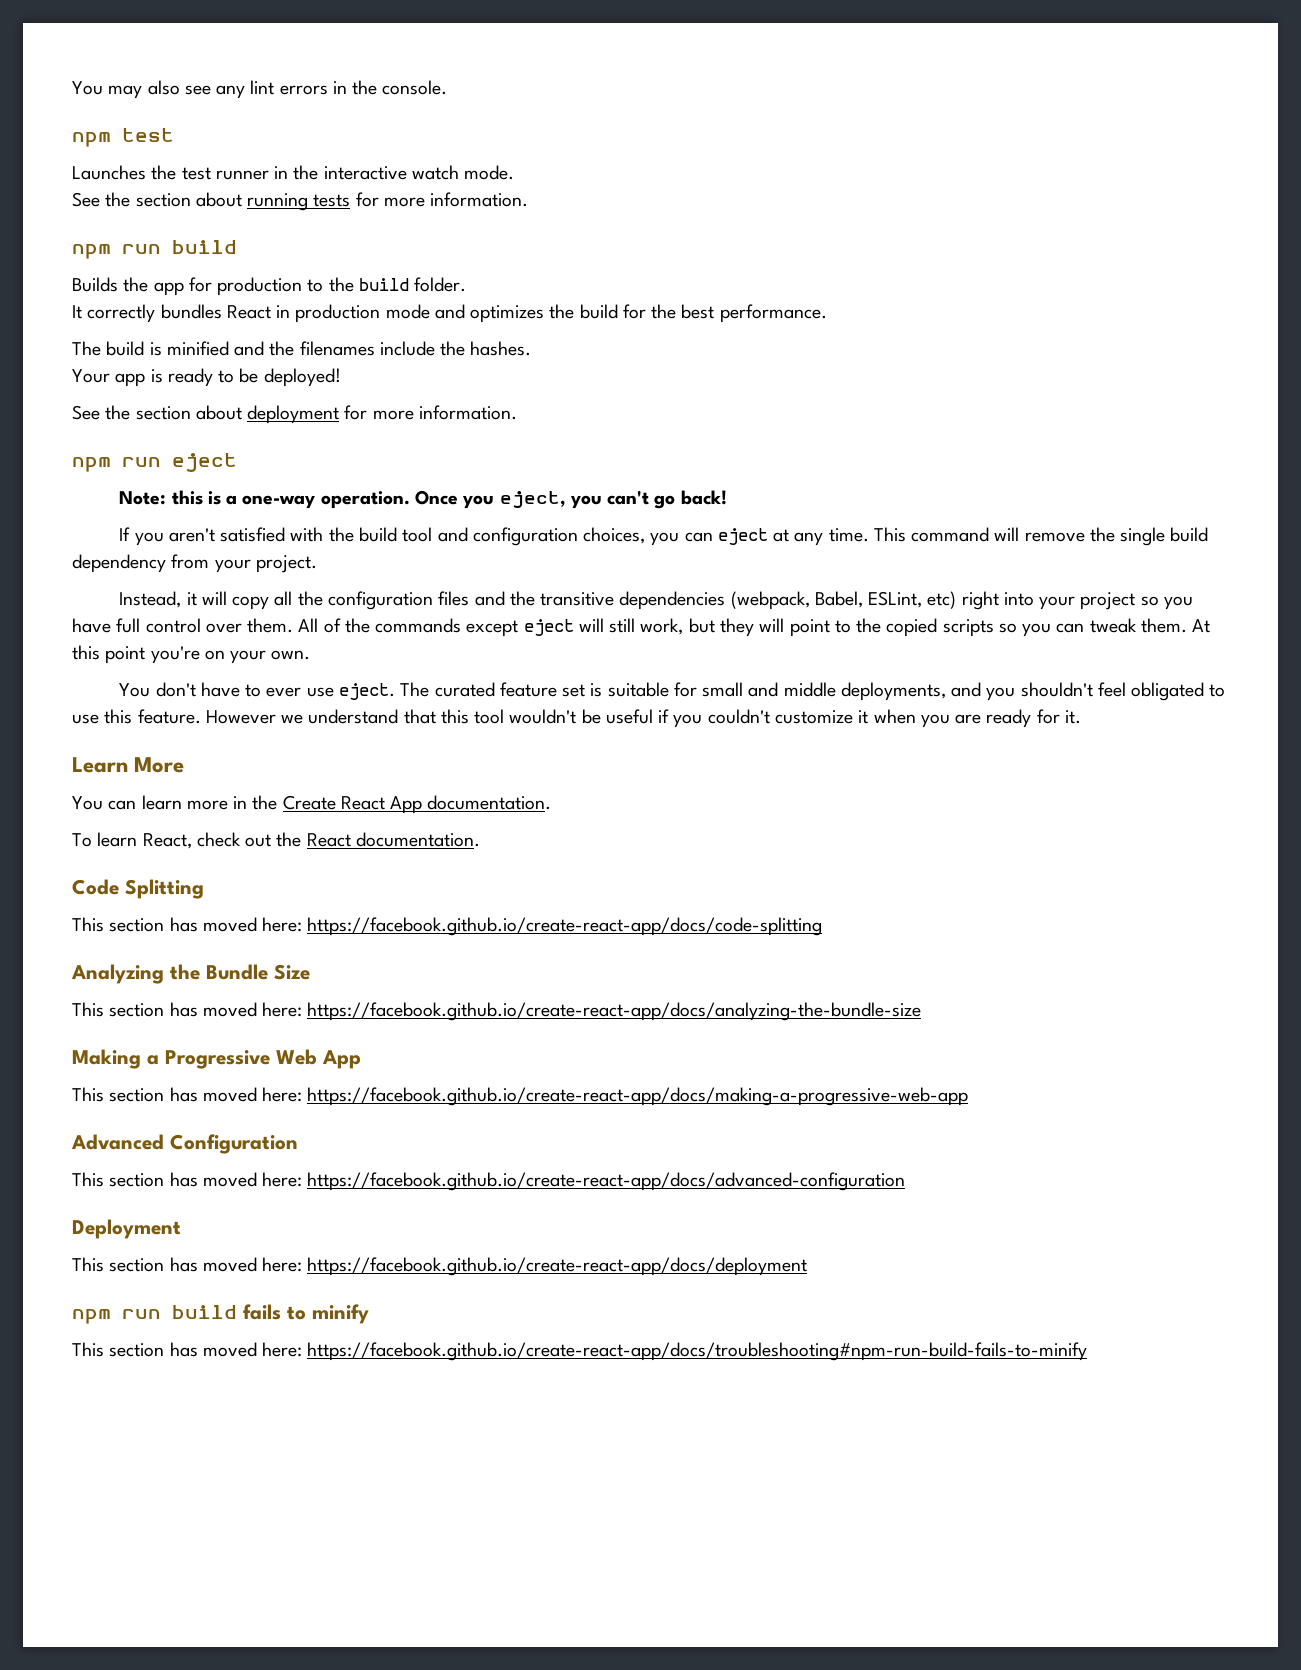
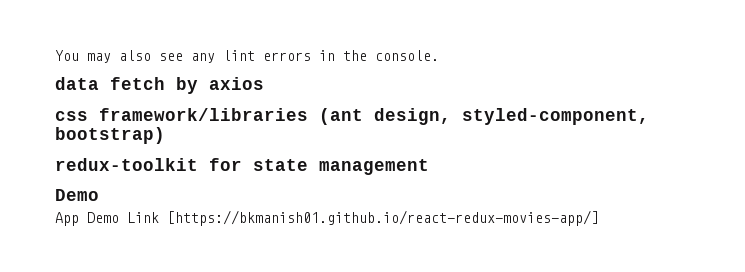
[72,128,174,147] [72,165,515,180] [72,192,529,211] [72,240,237,259] [72,277,467,296] [72,304,827,323] [72,341,532,356] [72,368,341,387] [72,405,517,424] [72,453,237,472] [119,490,727,509] [119,527,1209,546] [72,554,317,573] [119,591,1193,610] [72,618,1211,637] [72,645,311,664] [119,682,1226,701] [72,709,1081,728] [72,757,185,773] [72,795,552,814] [72,832,480,849] [72,879,204,899] [72,917,823,936] [71,964,310,984] [72,1002,922,1021] [72,1049,361,1069] [72,1087,969,1106] [71,1134,298,1154] [72,1172,906,1191] [72,1219,181,1239] [72,1257,808,1276] [72,1304,369,1324] [72,1342,1088,1361] npm test // Launches the test runner in the interactive watch mode. // See the section about running tests for more information. // npm run build // Builds the app for production to the build folder. // It correctly bundles React in production mode and optimizes the build for the best performance. // The build is minified and the filenames include the hashes. // Your app is ready to be deployed! // See the section about deployment for more information. // npm run eject // Note: this is a one-way operation. Once you eject, you can't go back! // If you aren't satisfied with the build tool and configuration choices, you can eject at any time. This command will remove the single build dependency from your project. // Instead, it will copy all the configuration files and the transitive dependencies (webpack, Babel, ESLint, etc) right into your project so you have full control over them. All of the commands except eject will still work, but they will point to the copied scripts so you can tweak them. At this point you're on your own. // You don't have to ever use eject. The curated feature set is suitable for small and middle deployments, and you shouldn't feel obligated to use this feature. However we understand that this tool wouldn't be useful if you couldn't customize it when you are ready for it. // Learn More // You can learn more in the Create React App documentation. // To learn React, check out the React documentation. // Code Splitting // This section has moved here: https://facebook.github.io/create-react-app/docs/code-splitting // Analyzing the Bundle Size // This section has moved here: https://facebook.github.io/create-react-app/docs/analyzing-the-bundle-size // Making a Progressive Web App // This section has moved here: https://facebook.github.io/create-react-app/docs/making-a-progressive-web-app // Advanced Configuration // This section has moved here: https://facebook.github.io/create-react-app/docs/advanced-configuration // Deployment // This section has moved here: https://facebook.github.io/create-react-app/docs/deployment // npm run build fails to minify // This section has moved here: https://facebook.github.io/create-react-app/docs/troubleshooting#npm-run-build-fails-to-minify -> [55,77,264,94] [55,108,649,125] [55,127,165,144] [55,158,429,175] [55,189,99,201] [55,210,599,226] data fetch by axios // css framework/libraries (ant design, styled-component, bootstrap) // redux-toolkit for state management // Demo // App Demo Link [https://bkmanish01.github.io/react-redux-movies-app/]

